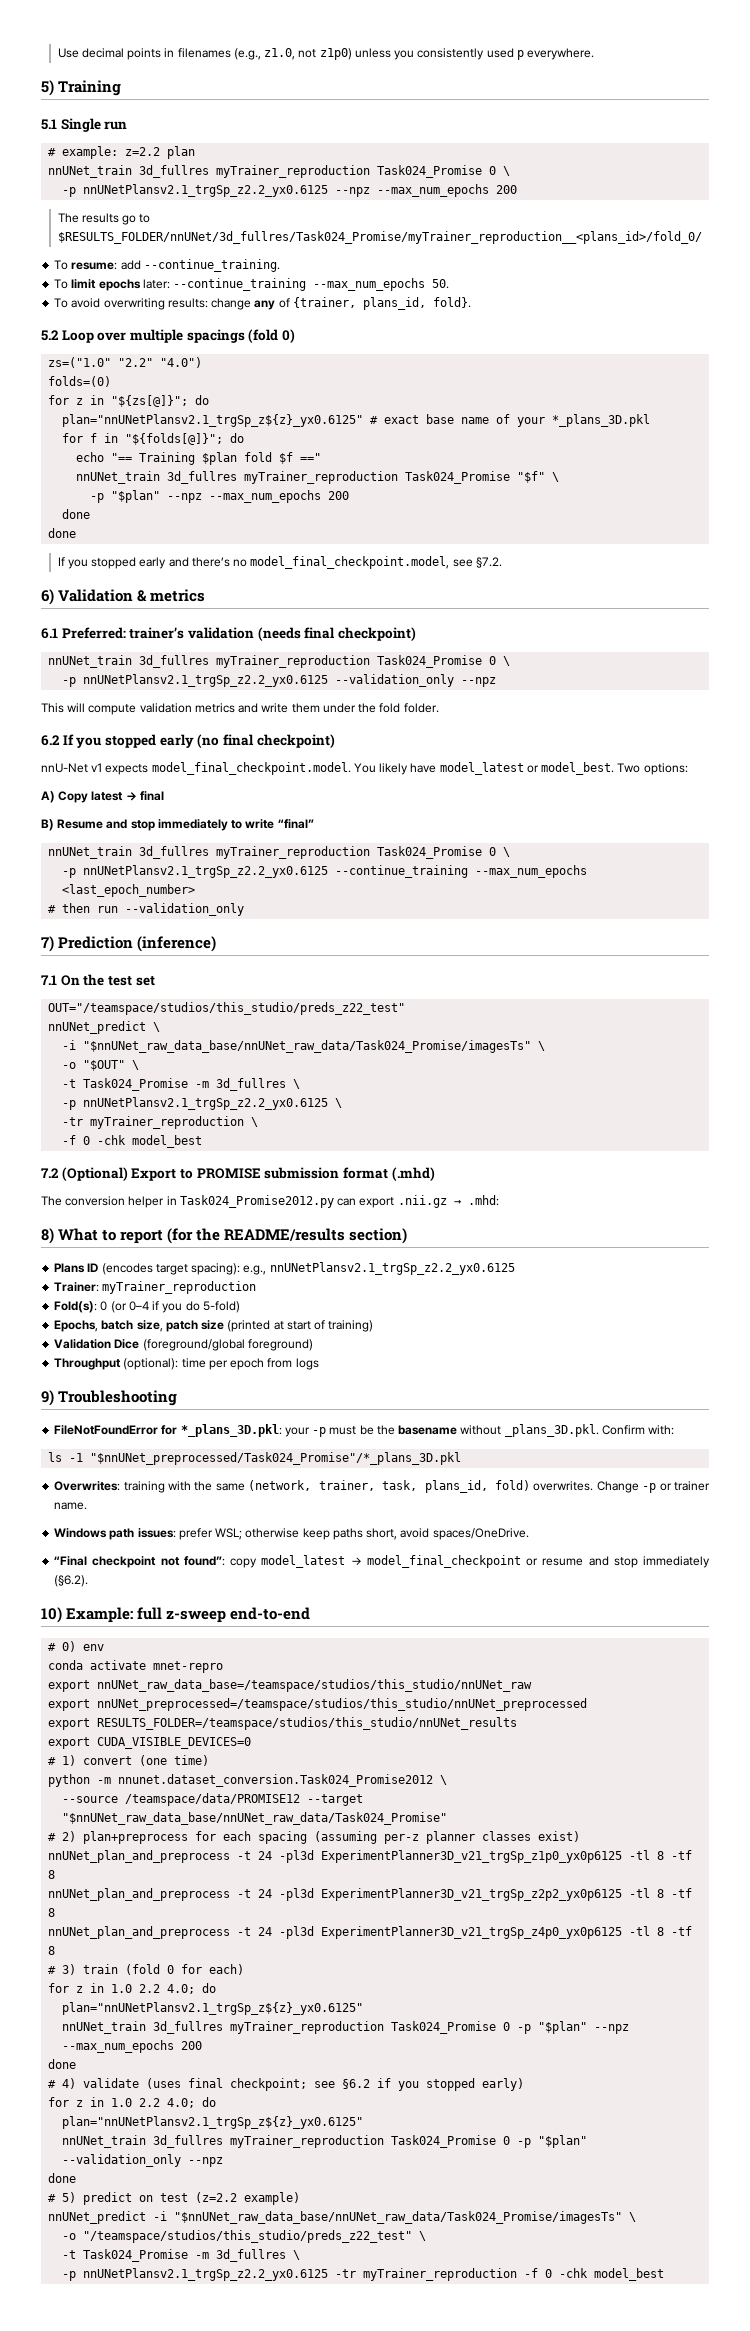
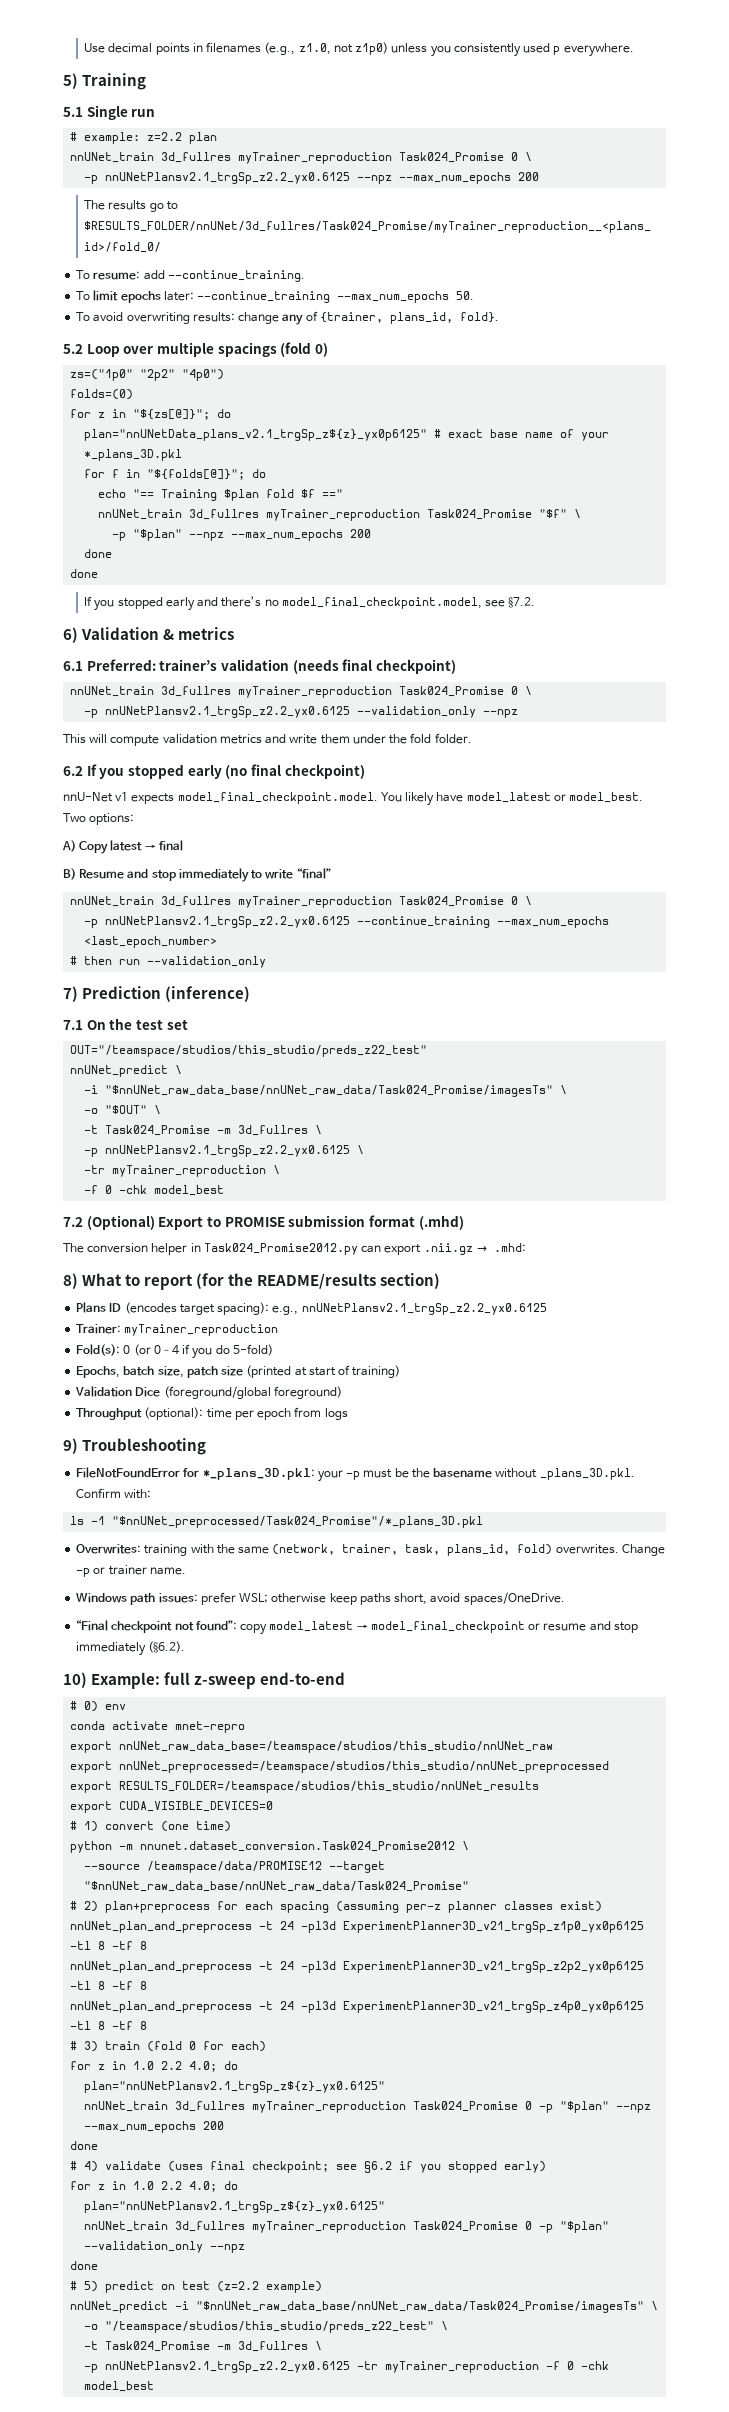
[48,357,203,368] zs=("1.0" "2.2" "4.0") -> [70,369,225,381] zs=("1p0" "2p2" "4p0")
[62,414,364,427] plan="nnUNetPlansv2.1_trgSp_z${z}_yx0.6125" -> [84,429,428,441] plan="nnUNetData_plans_v2.1_trgSp_z${z}_yx0p6125"

